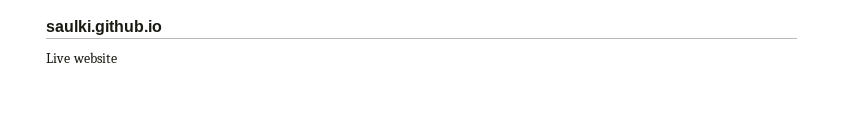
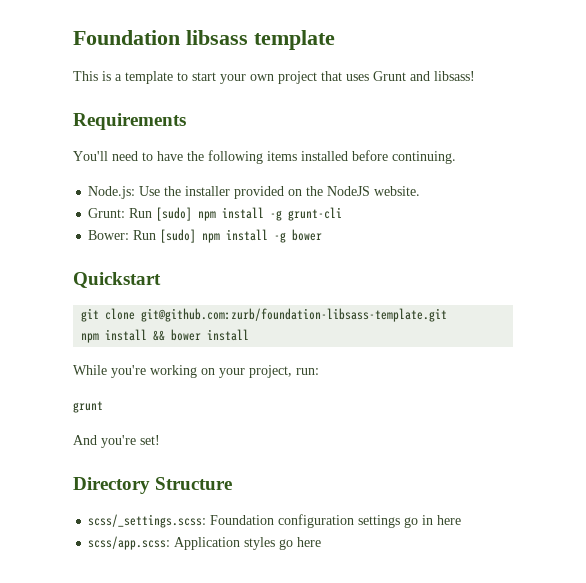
[46,20,162,35] [46,52,117,63] saulki.github.io // Live website -> [73,30,335,50] [73,71,475,84] [73,113,186,130] [73,150,456,164] [88,186,421,199] [88,207,343,221] [88,229,323,243] [73,272,161,288] [81,308,448,322] [81,329,250,343] [73,365,319,378] [73,401,103,413] [73,435,160,448] [73,477,233,494] [88,514,462,528] [88,536,322,550] Foundation libsass template // This is a template to start your own project that uses Grunt and libsass! // Requirements // You'll need to have the following items installed before continuing. // Node.js: Use the installer provided on the NodeJS website. // Grunt: Run [sudo] npm install -g grunt-cli // Bower: Run [sudo] npm install -g bower // Quickstart // git clone git@github.com:zurb/foundation-libsass-template.git // npm install && bower install // While you're working on your project, run: // grunt // And you're set! // Directory Structure // scss/_settings.scss: Foundation configuration settings go in here // scss/app.scss: Application styles go here

